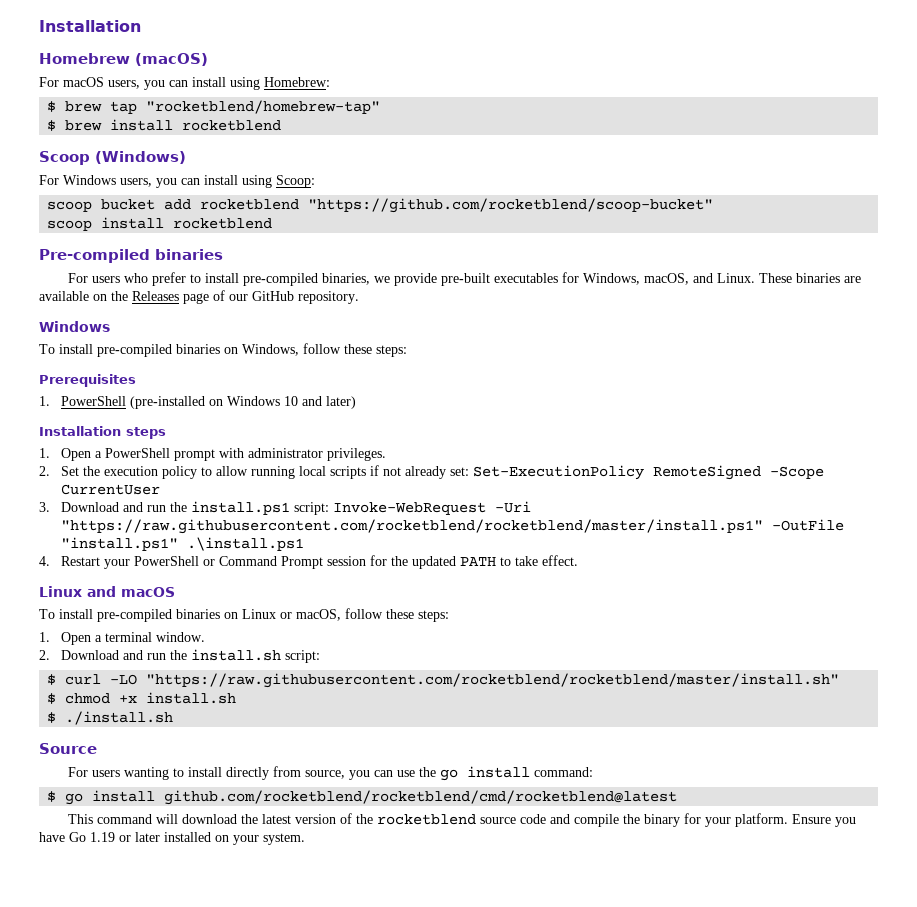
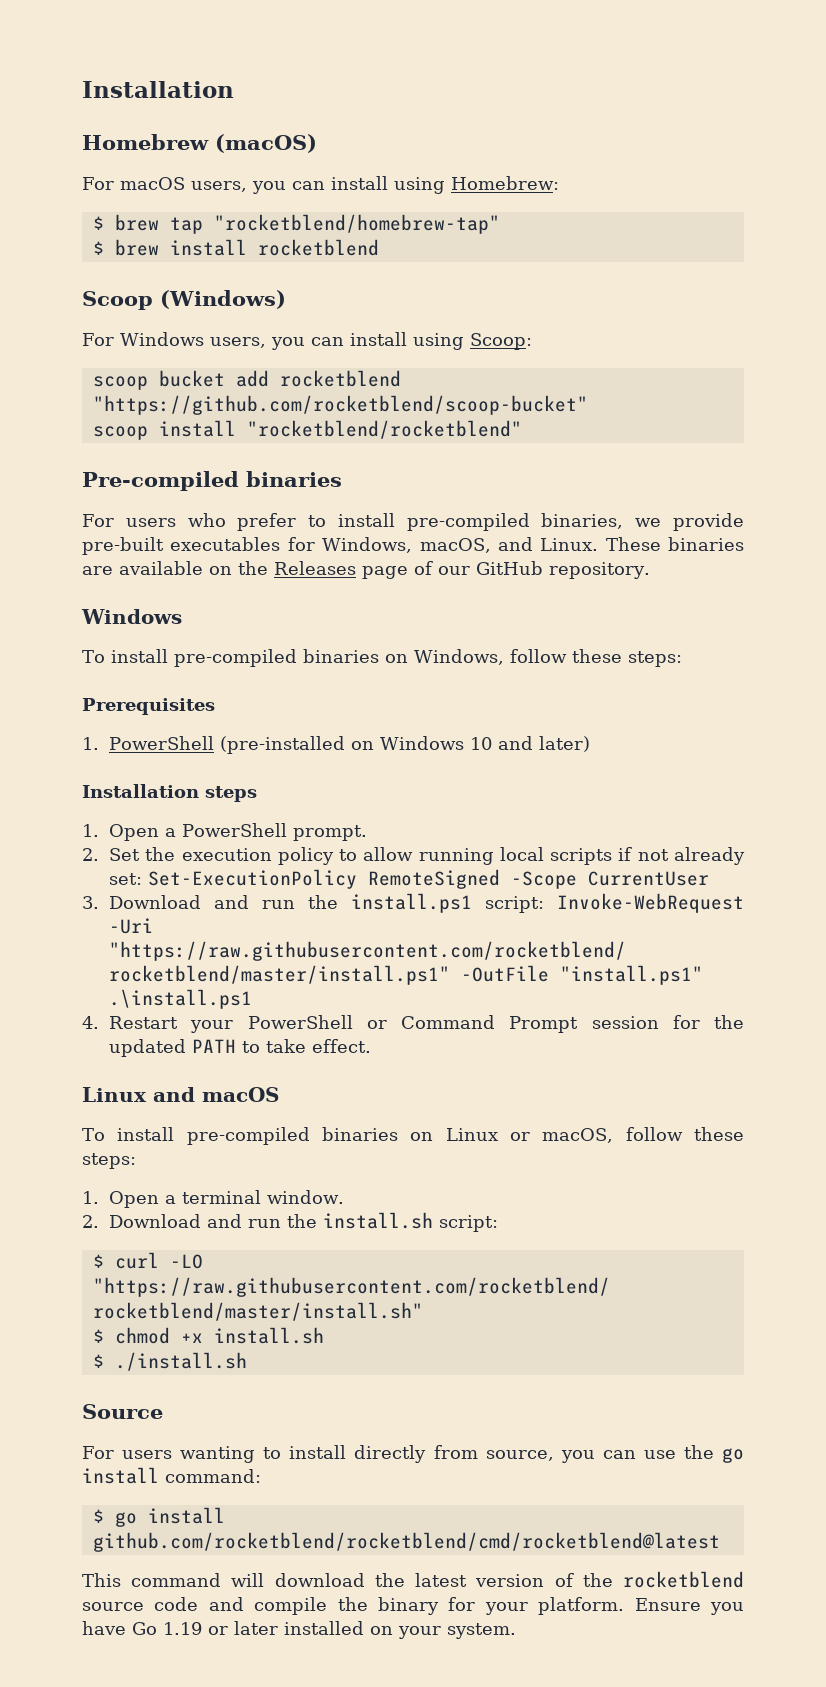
[173,218,273,229] rocketblend -> [246,420,522,439] "rocketblend/rocketblend"
[174,448,387,461] prompt with administrator privileges. -> [292,825,367,841] prompt.

